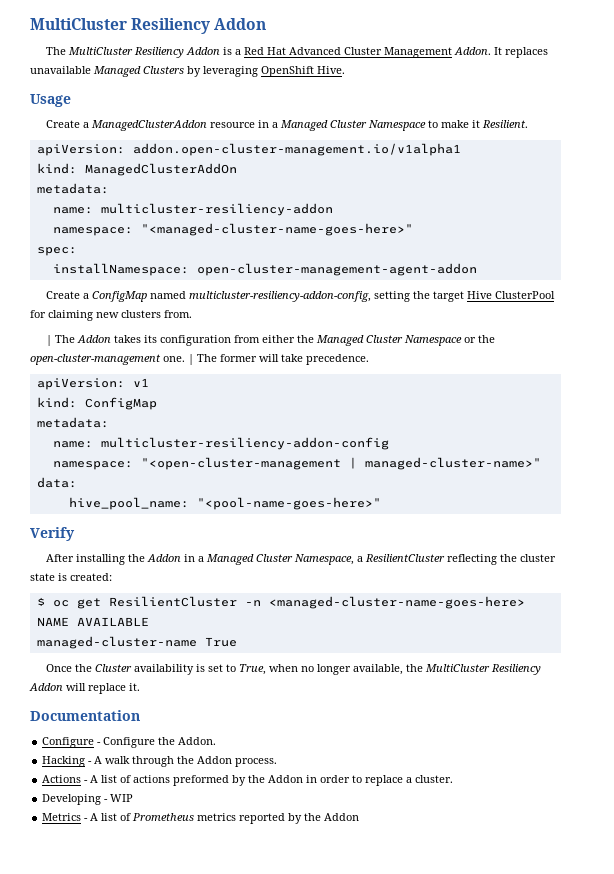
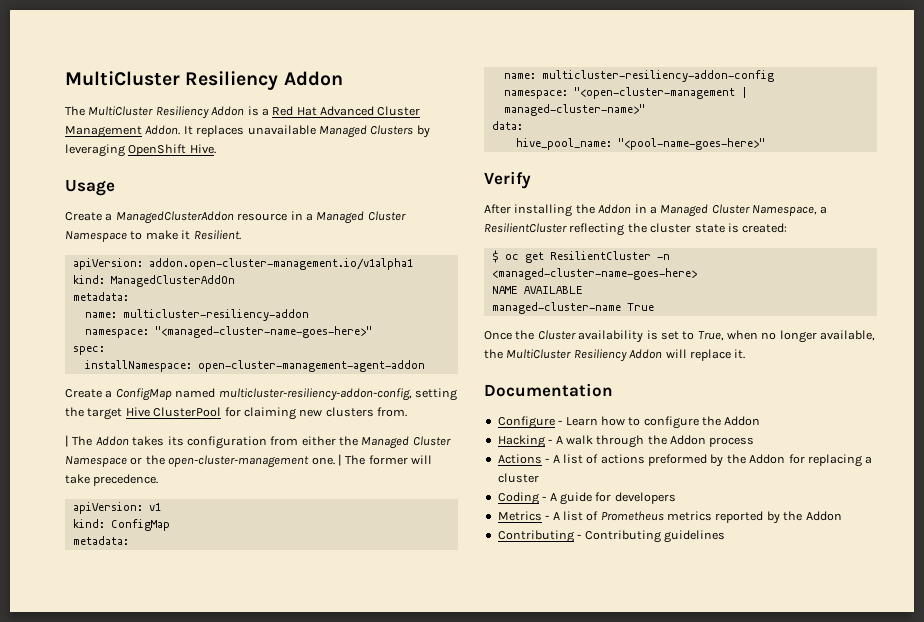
[103,737,217,748] Configure the Addon. -> [565,416,761,429] Learn how to configure the Addon
[235,758,278,767] process. -> [709,437,755,447] process
[306,775,454,786] [42,794,134,805] in order to replace a cluster. // Developing - WIP -> [788,454,873,467] [497,473,539,483] [497,492,676,505] for replacing a cluster // Coding - A guide for developers
(360, 817) none -> [497,530,725,543] // Contributing - Contributing guidelines

